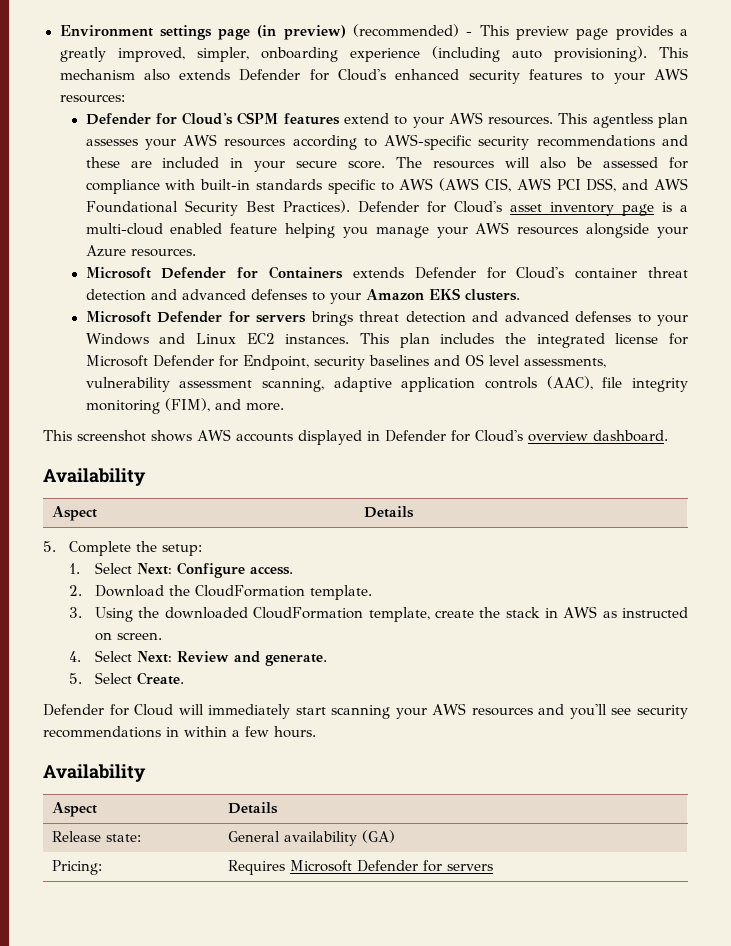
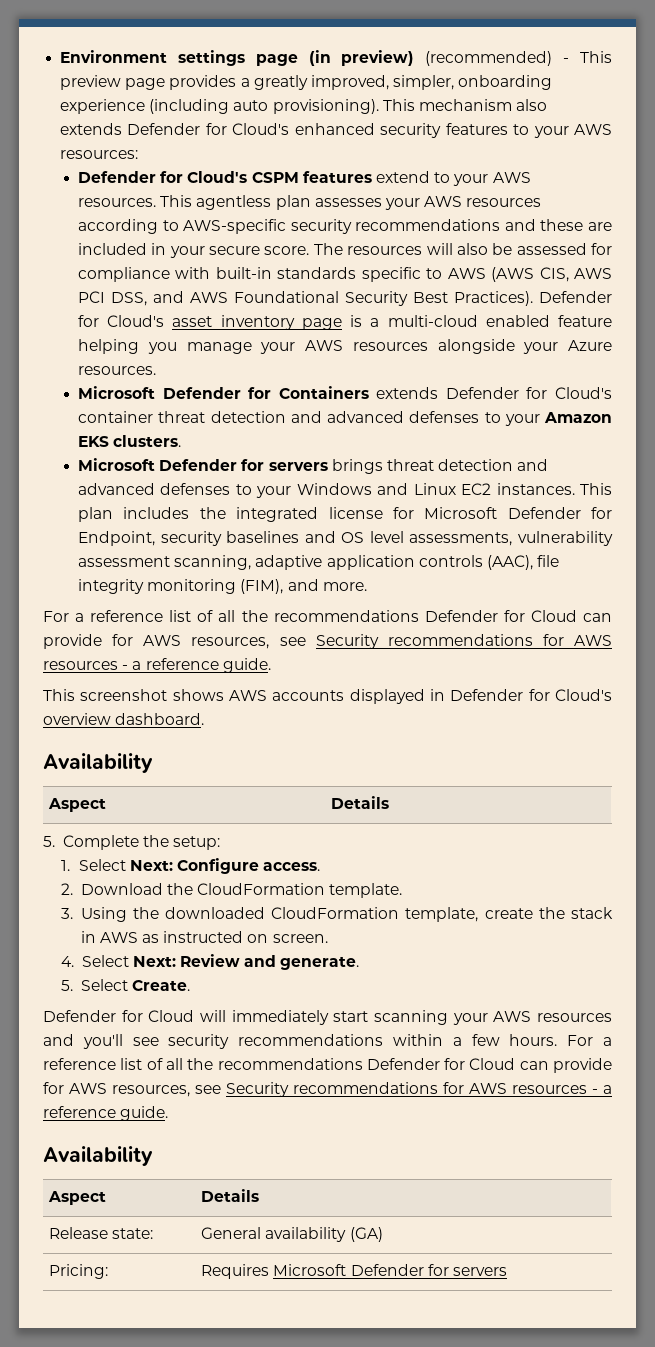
(284, 407) none -> [43,610,613,622] [43,634,612,649] [43,658,271,673] // For a reference list of all the recommendations Defender for Cloud can provide for AWS resources, see Security recommendations for AWS resources - a reference guide.
[166,727,179,737] in -> (384, 1040) none
(316, 732) none -> [567,1035,612,1046] [43,1058,612,1073] [43,1082,612,1097] [43,1106,169,1121] For a reference list of all the recommendations Defender for Cloud can provide for AWS resources, see Security recommendations for AWS resources - a reference guide.

